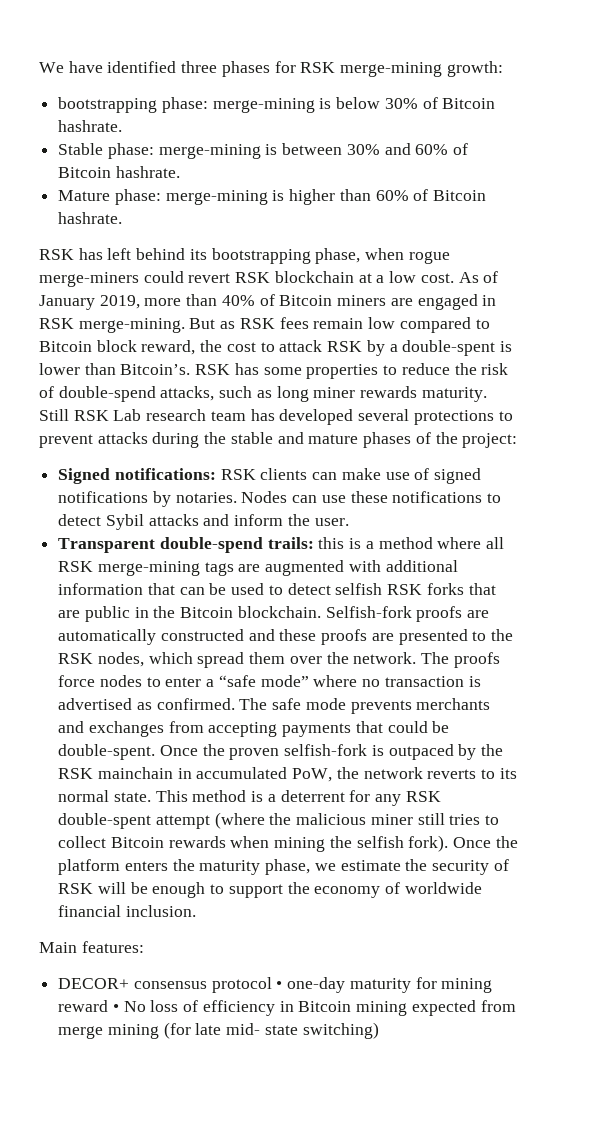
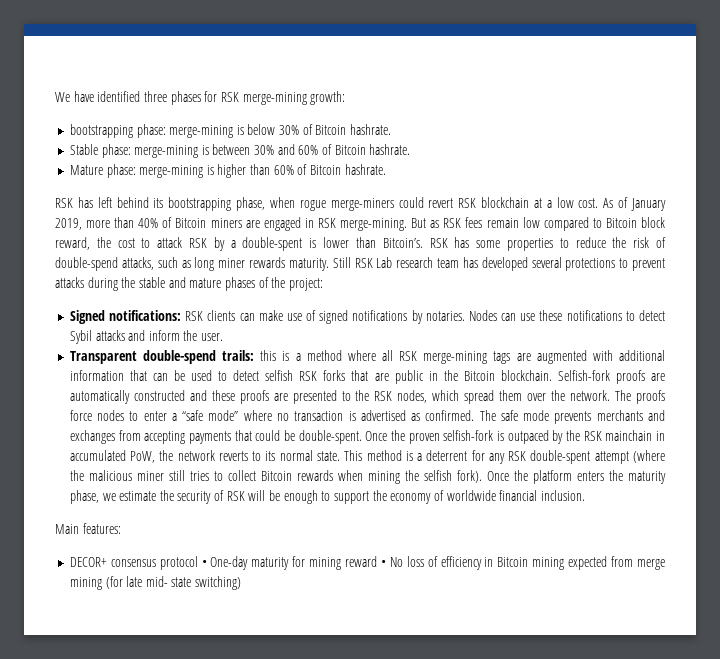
[287,977,346,993] one-day -> [210,556,249,570] One-day

